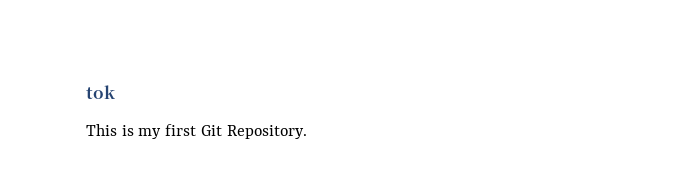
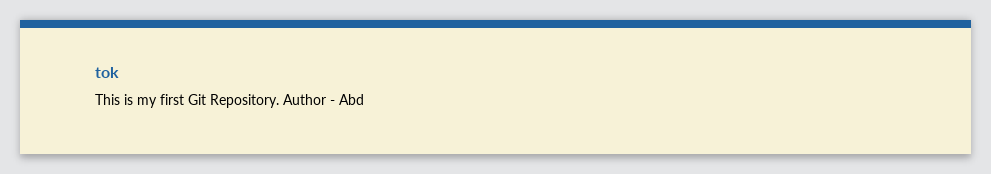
(307, 132) none -> [283,94,364,105] Author - Abd

